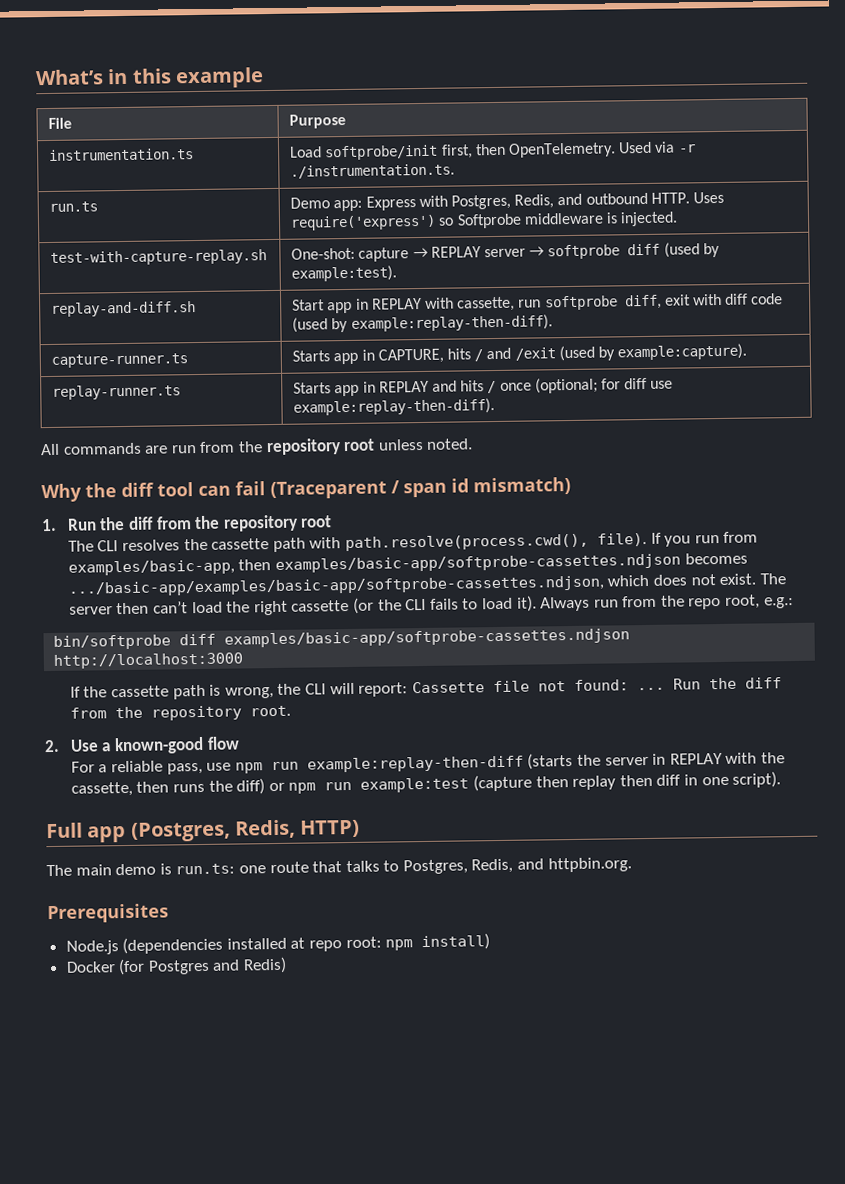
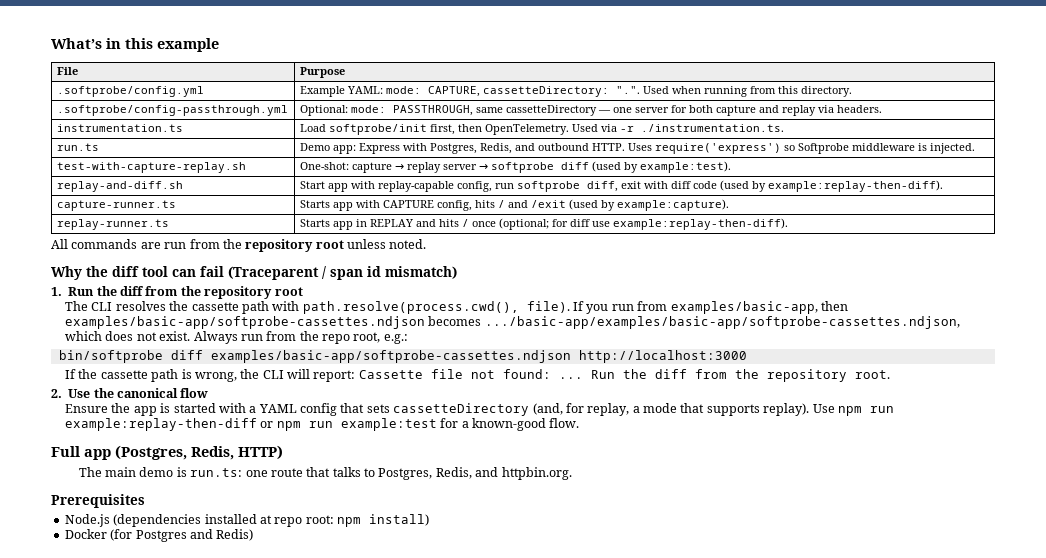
(347, 121) none -> [56,86,204,97] [299,86,852,97] [56,105,288,116] [299,105,882,116] // .softprobe/config.yml | Example YAML: mode: CAPTURE, cassetteDirectory: ".". Used when running from this directory. // .softprobe/config-passthrough.yml | Optional: mode: PASSTHROUGH, same cassetteDirectory — one server for both capture and replay via headers.
[430,246,481,258] REPLAY -> [406,162,441,173] replay
[355,296,516,312] in REPLAY with cassette, -> [350,181,492,192] with replay-capable config,
[361,348,444,364] in CAPTURE, -> [355,200,472,211] with CAPTURE config,
[759,573,786,585] [68,595,537,616] The server then can’t load the right cassette (or the CLI fails to load it). -> (191, 336) none
[101,736,205,755] a known-good -> [93,388,178,398] the canonical
[70,752,785,775] [70,771,782,797] For a reliable pass, use npm run example:replay-then-diff (starts the server in REPLAY with the cassette, then runs the diff) or npm run example:test (capture then replay then diff in one script). -> [65,403,894,416] [65,418,580,431] Ensure the app is started with a YAML config that sets cassetteDirectory (and, for replay, a mode that supports replay). Use npm run example:replay-then-diff or npm run example:test for a known-good flow.

